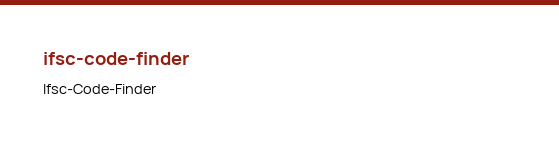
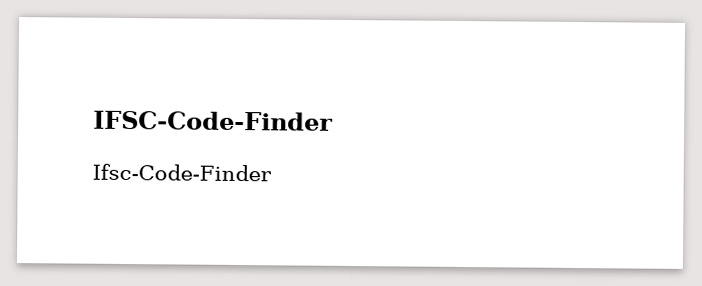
[43,52,189,65] ifsc-code-finder -> [93,110,333,131] IFSC-Code-Finder

